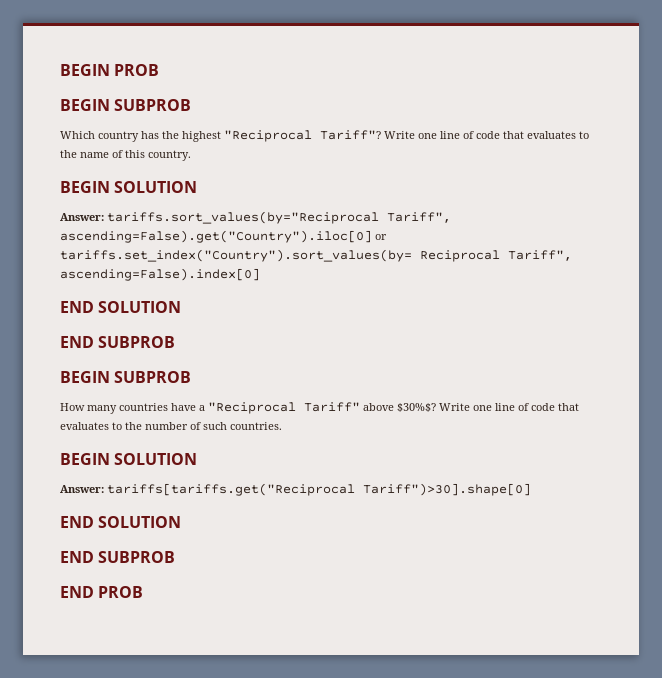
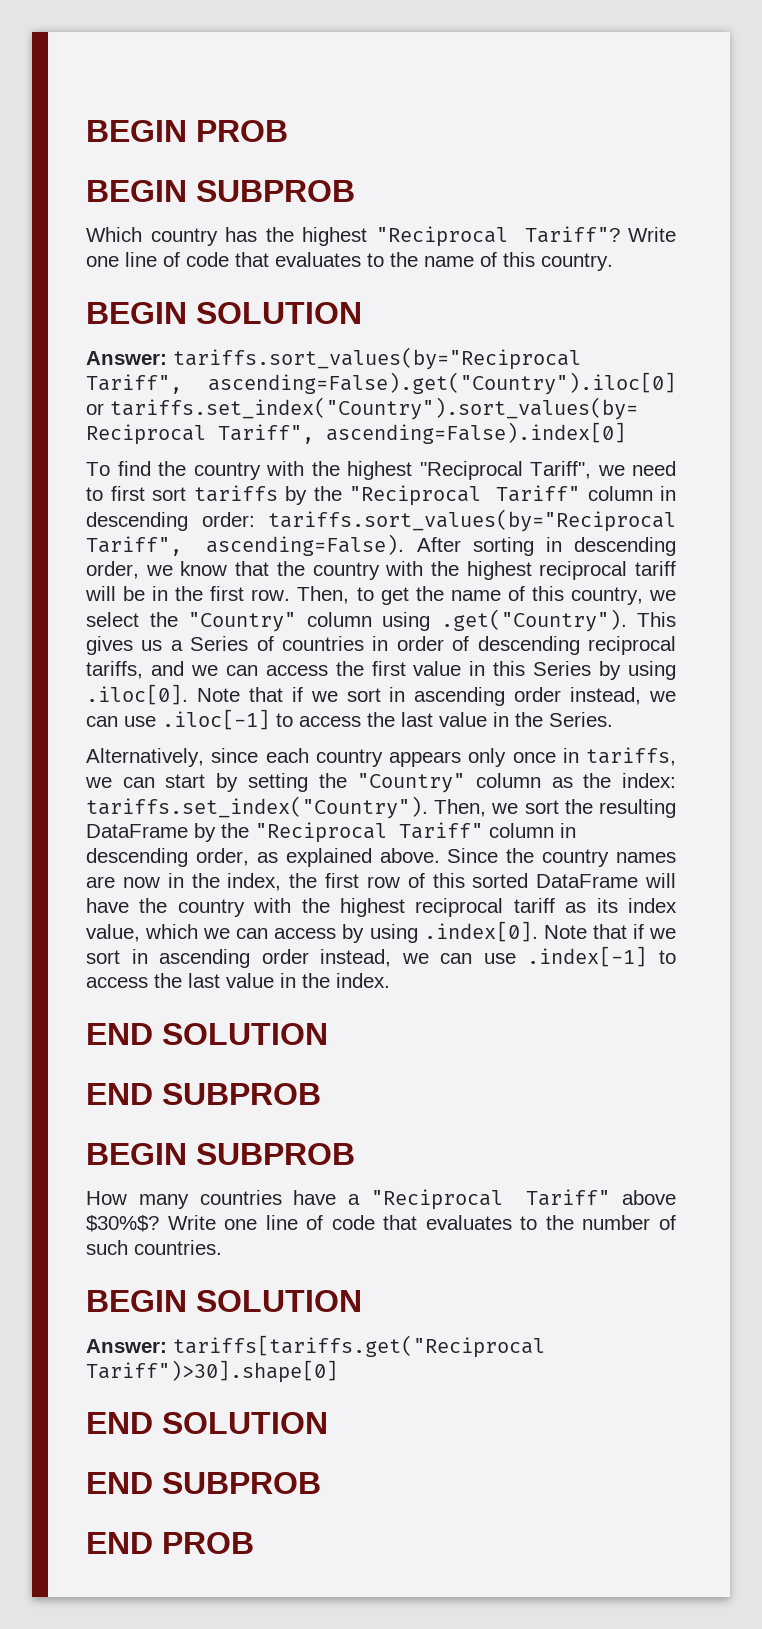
(260, 274) none -> [86,461,676,480] [86,485,676,506] [86,509,676,532] [86,534,677,556] [86,561,676,580] [85,586,676,605] [86,609,676,632] [86,636,676,655] [86,661,676,680] [86,684,676,706] [86,709,613,730] [86,747,676,767] [85,773,676,793] [86,796,676,819] [86,822,576,843] [86,848,676,867] [86,873,676,891] [86,898,677,917] [86,921,676,943] [86,946,676,968] [86,973,390,988] // To find the country with the highest "Reciprocal Tariff", we need to first sort tariffs by the "Reciprocal Tariff" column in descending order: tariffs.sort_values(by="Reciprocal Tariff", ascending=False). After sorting in descending order, we know that the country with the highest reciprocal tariff will be in the first row. Then, to get the name of this country, we select the "Country" column using .get("Country"). This gives us a Series of countries in order of descending reciprocal tariffs, and we can access the first value in this Series by using .iloc[0]. Note that if we sort in ascending order instead, we can use .iloc[-1] to access the last value in the Series. // Alternatively, since each country appears only once in tariffs, we can start by setting the "Country" column as the index: tariffs.set_index("Country"). Then, we sort the resulting DataFrame by the "Reciprocal Tariff" column in descending order, as explained above. Since the country names are now in the index, the first row of this sorted DataFrame will have the country with the highest reciprocal tariff as its index value, which we can access by using .index[0]. Note that if we sort in ascending order instead, we can use .index[-1] to access the last value in the index.

